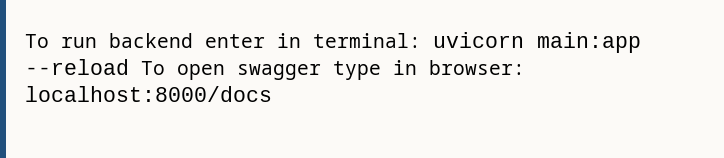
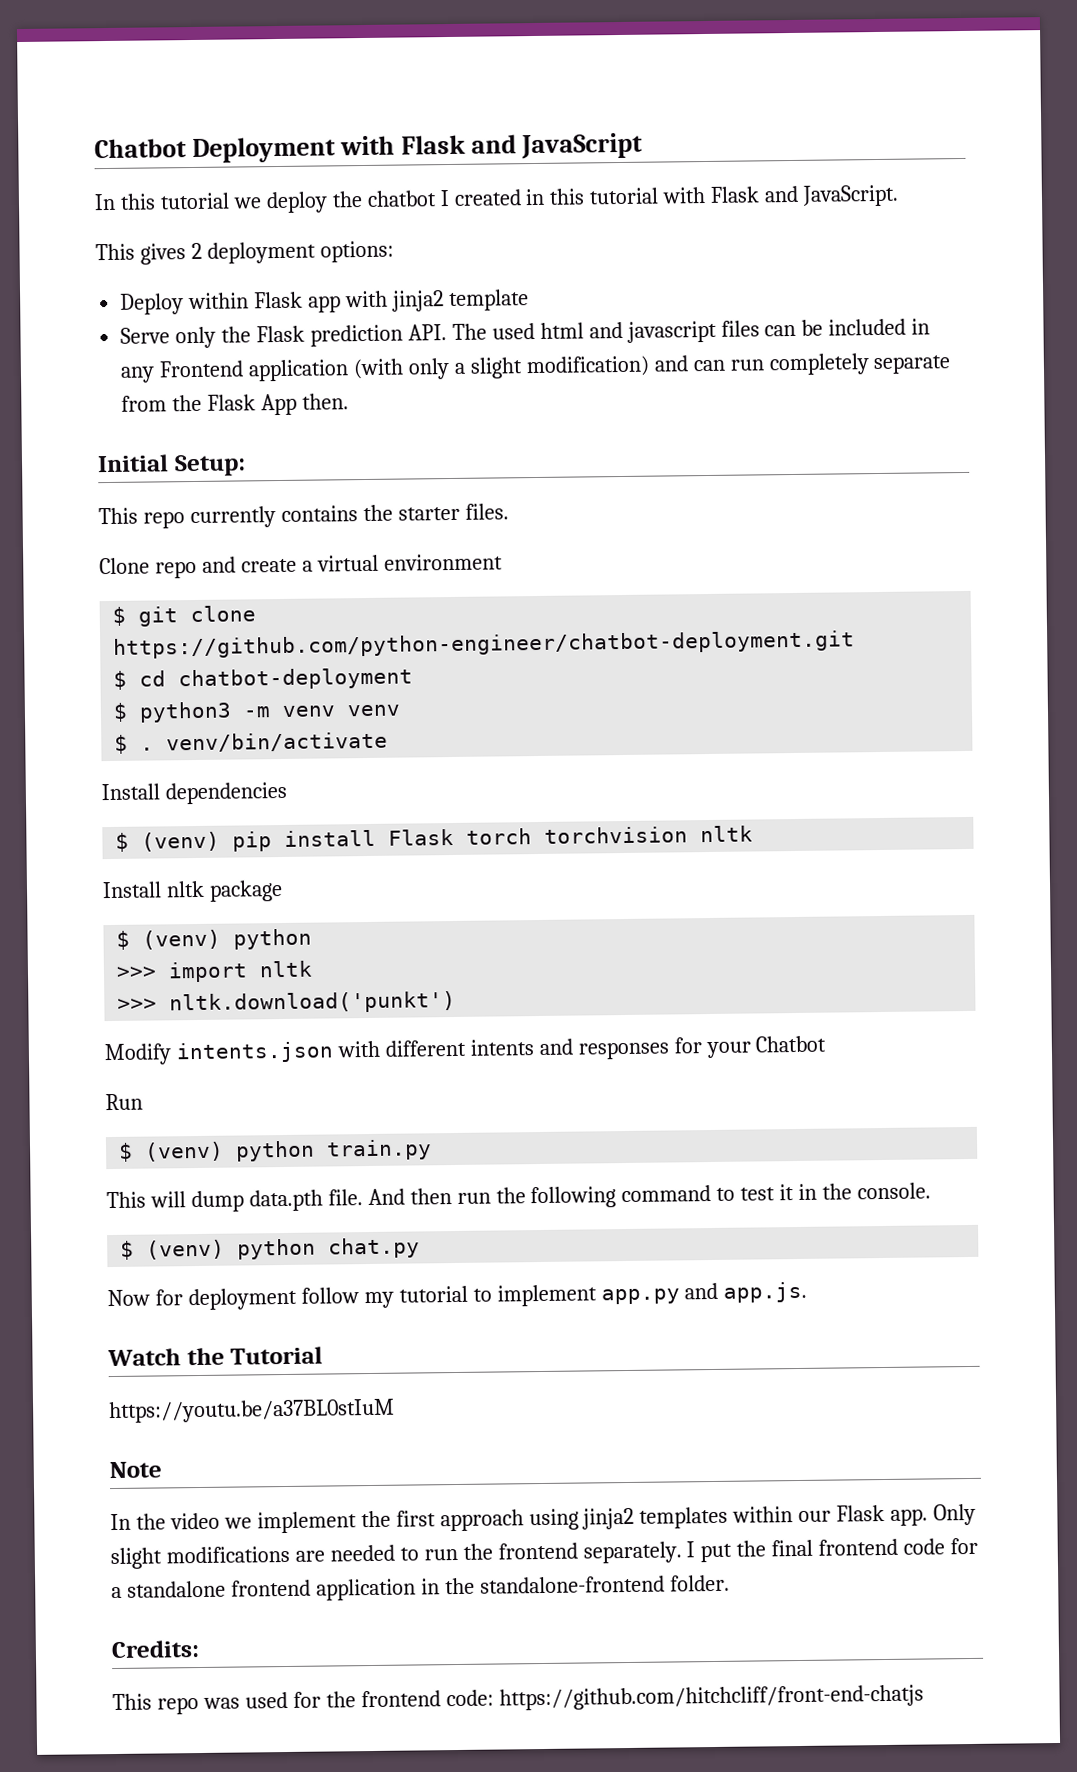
[25,32,641,53] [25,59,525,80] [25,86,272,102] To run backend enter in terminal: uvicorn main:app --reload To open swagger type in browser: localhost:8000/docs -> [94,132,644,164] [94,184,900,214] [95,240,394,265] [120,289,529,315] [120,318,931,349] [120,353,952,383] [121,393,349,416] [97,454,246,477] [98,503,509,529] [99,553,503,579] [112,605,257,627] [113,630,856,659] [113,667,414,691] [113,701,401,723] [114,731,389,754] [101,781,288,805] [115,825,754,852] [102,879,283,902] [116,928,313,950] [116,960,314,983] [117,990,457,1015] [104,1035,827,1066] [105,1093,143,1111] [118,1139,433,1162] [106,1182,932,1213] [120,1237,421,1260] [107,1281,808,1311] [107,1346,324,1367] [109,1398,395,1424] [109,1461,162,1479] [110,1503,977,1534] [110,1537,979,1570] [111,1574,730,1601] [111,1640,199,1659] [112,1684,924,1715] Chatbot Deployment with Flask and JavaScript // In this tutorial we deploy the chatbot I created in this tutorial with Flask and JavaScript. // This gives 2 deployment options: // Deploy within Flask app with jinja2 template // Serve only the Flask prediction API. The used html and javascript files can be included in any Frontend application (with only a slight modification) and can run completely separate from the Flask App then. // Initial Setup: // This repo currently contains the starter files. // Clone repo and create a virtual environment // $ git clone https://github.com/python-engineer/chatbot-deployment.git // $ cd chatbot-deployment // $ python3 -m venv venv // $ . venv/bin/activate // Install dependencies // $ (venv) pip install Flask torch torchvision nltk // Install nltk package // $ (venv) python // >>> import nltk // >>> nltk.download('punkt') // Modify intents.json with different intents and responses for your Chatbot // Run // $ (venv) python train.py // This will dump data.pth file. And then run the following command to test it in the console. // $ (venv) python chat.py // Now for deployment follow my tutorial to implement app.py and app.js. // Watch the Tutorial // https://youtu.be/a37BL0stIuM // Note // In the video we implement the first approach using jinja2 templates within our Flask app. Only slight modifications are needed to run the frontend separately. I put the final frontend code for a standalone frontend application in the standalone-frontend folder. // Credits: // This repo was used for the frontend code: https://github.com/hitchcliff/front-end-chatjs

